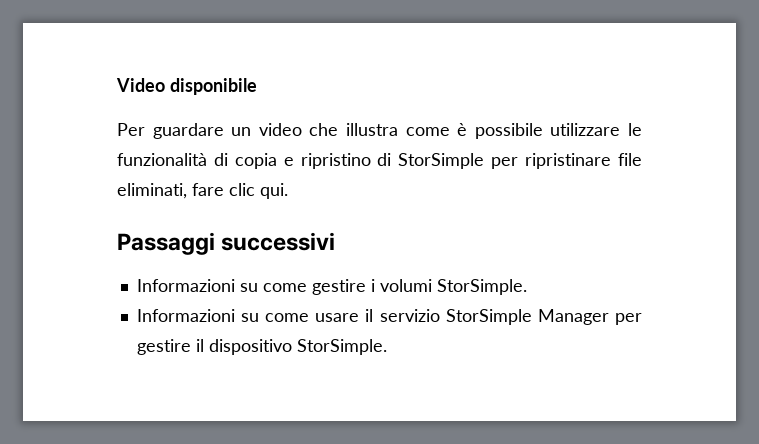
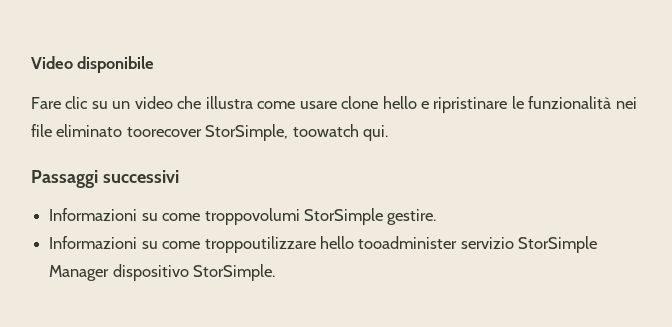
[117,123,224,139] Per guardare -> [31,96,108,109] Fare clic su
[457,123,643,139] [117,153,643,169] [117,183,255,199] è possibile utilizzare le funzionalità di copia e ripristino di StorSimple per ripristinare file eliminati, fare clic -> [299,96,637,113] [31,124,359,141] usare clone hello e ripristinare le funzionalità nei file eliminato toorecover StorSimple, toowatch
[311,279,527,295] [136,309,642,325] [136,339,204,355] gestire i volumi StorSimple. // Informazioni su come usare il servizio StorSimple Manager per gestire il -> [204,208,437,225] [49,236,598,253] [49,265,110,281] troppovolumi StorSimple gestire. // Informazioni su come troppoutilizzare hello tooadminister servizio StorSimple Manager

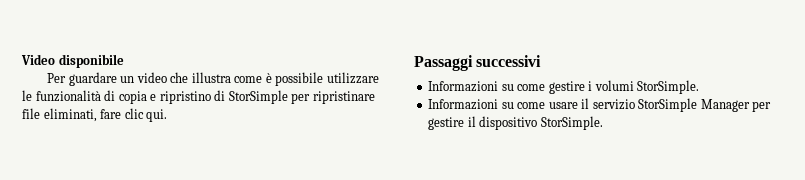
[31,96,108,109] Fare clic su -> [47,72,117,86] Per guardare
[299,96,637,113] [31,124,359,141] usare clone hello e ripristinare le funzionalità nei file eliminato toorecover StorSimple, toowatch -> [265,72,379,86] [22,90,375,104] [22,108,144,122] è possibile utilizzare le funzionalità di copia e ripristino di StorSimple per ripristinare file eliminati, fare clic
[204,208,437,225] [49,236,598,253] [49,265,110,281] troppovolumi StorSimple gestire. // Informazioni su come troppoutilizzare hello tooadminister servizio StorSimple Manager -> [548,80,700,94] [428,98,772,112] [428,116,476,130] gestire i volumi StorSimple. // Informazioni su come usare il servizio StorSimple Manager per gestire il

